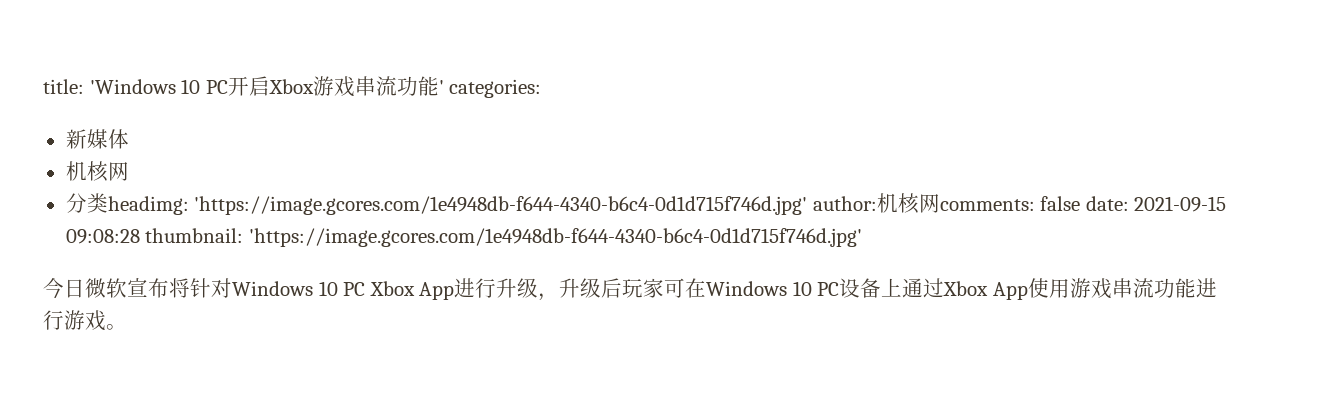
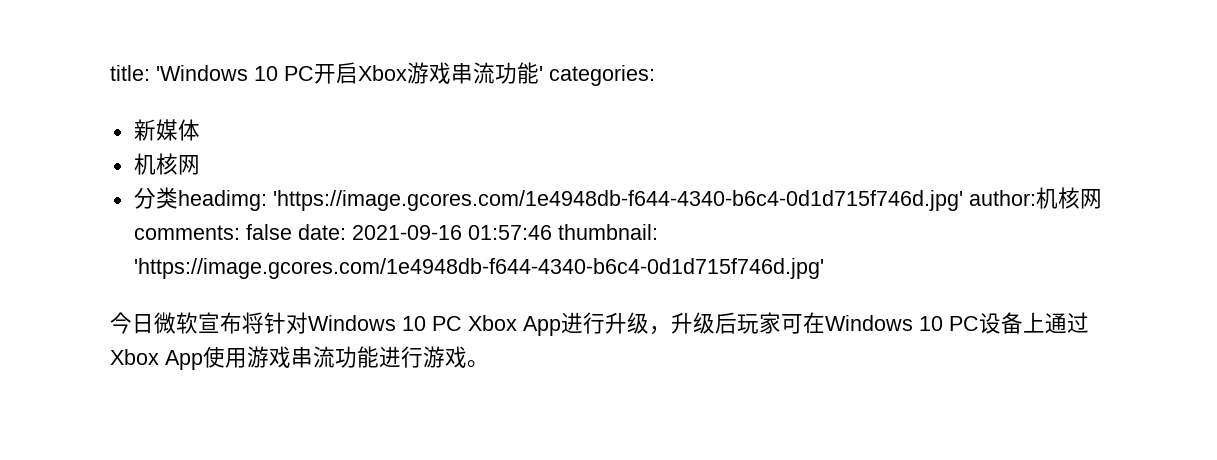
[1134,196,1227,212] [65,229,140,244] 2021-09-15 09:08:28 -> [351,225,552,240] 2021-09-16 01:57:46

